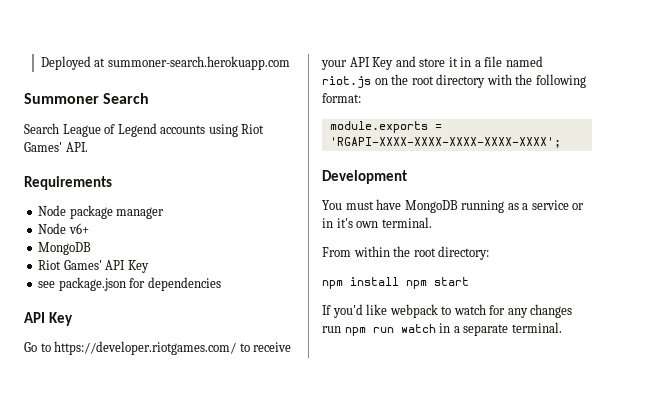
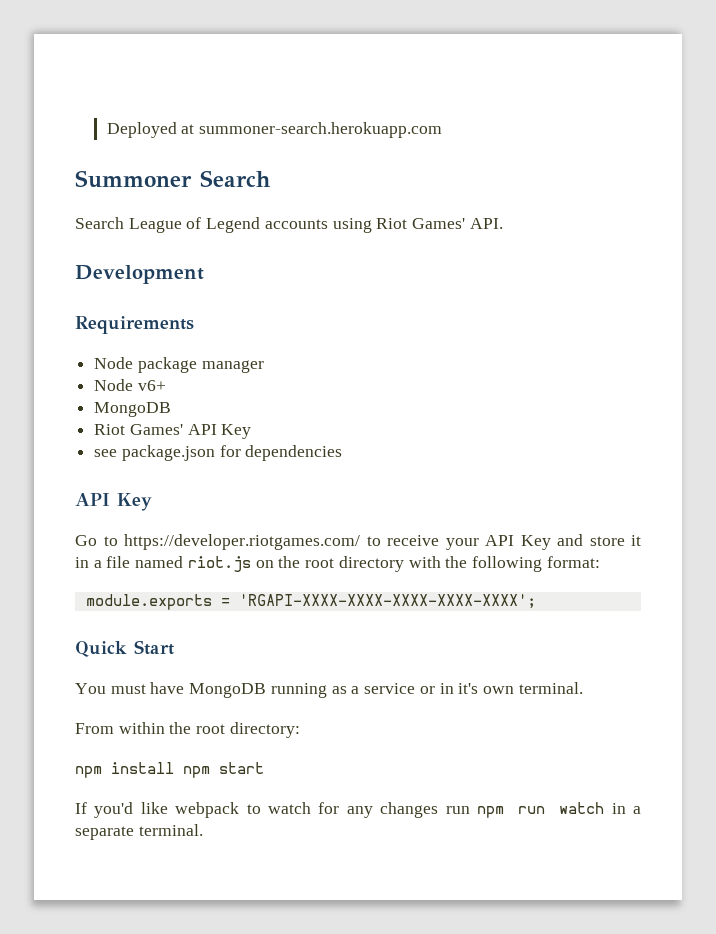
(88, 147) none -> [75,265,204,284] // Development
[322,170,407,184] Development -> [75,640,174,657] Quick Start

